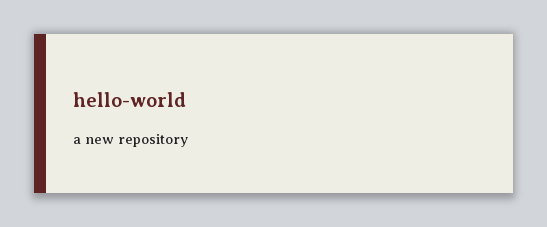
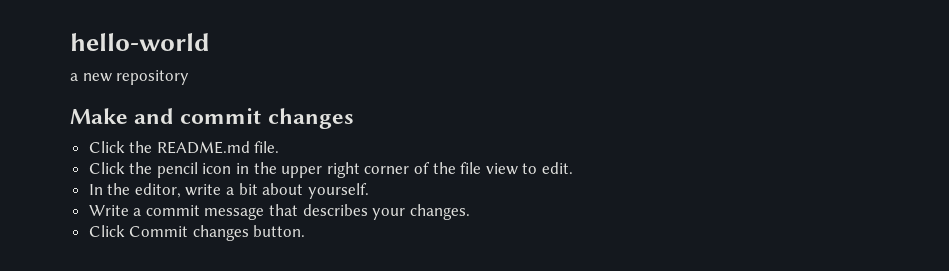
(188, 140) none -> [70,108,354,129] [88,141,280,154] [88,162,573,178] [88,183,369,199] [88,204,470,220] [88,225,306,241] // Make and commit changes // Click the README.md file. // Click the pencil icon in the upper right corner of the file view to edit. // In the editor, write a bit about yourself. // Write a commit message that describes your changes. // Click Commit changes button.

